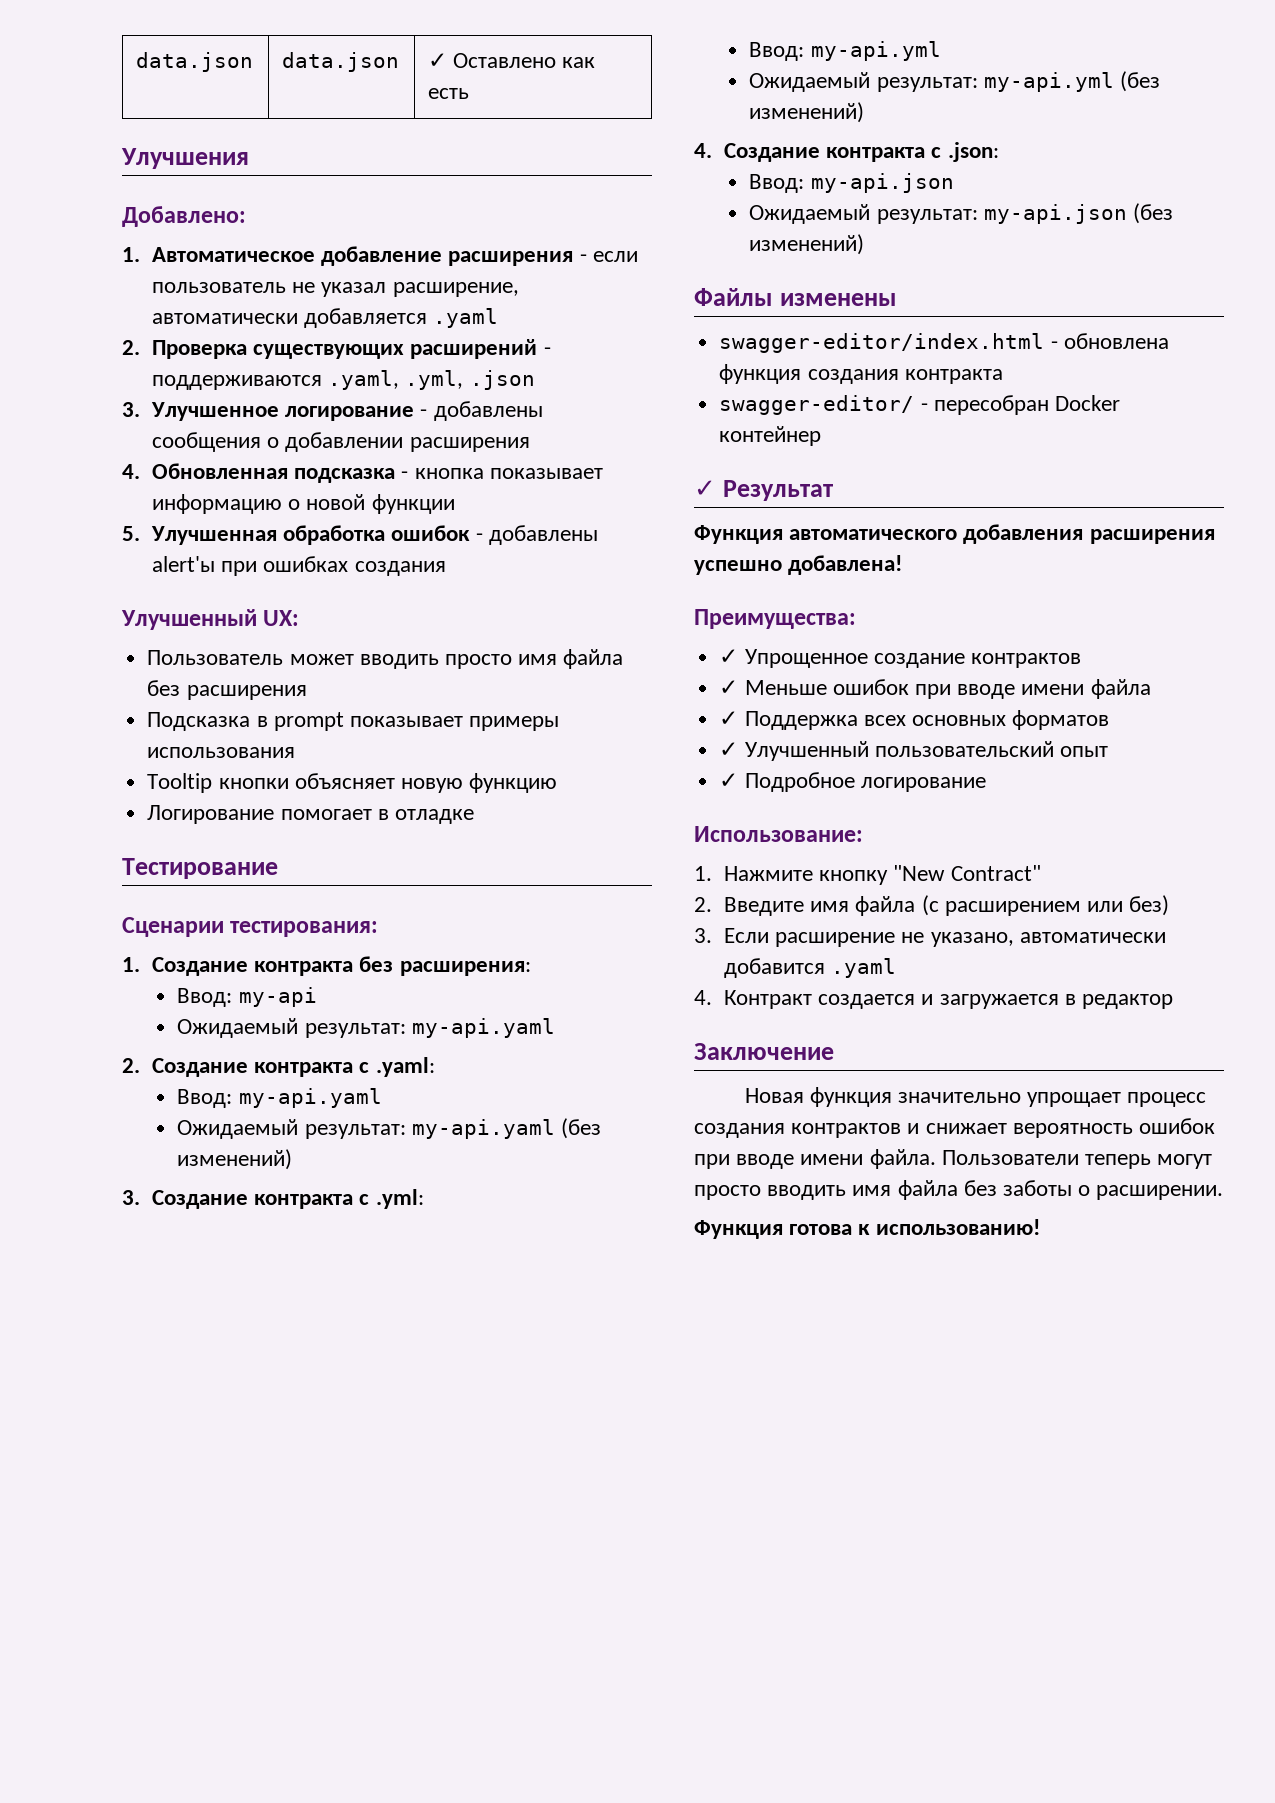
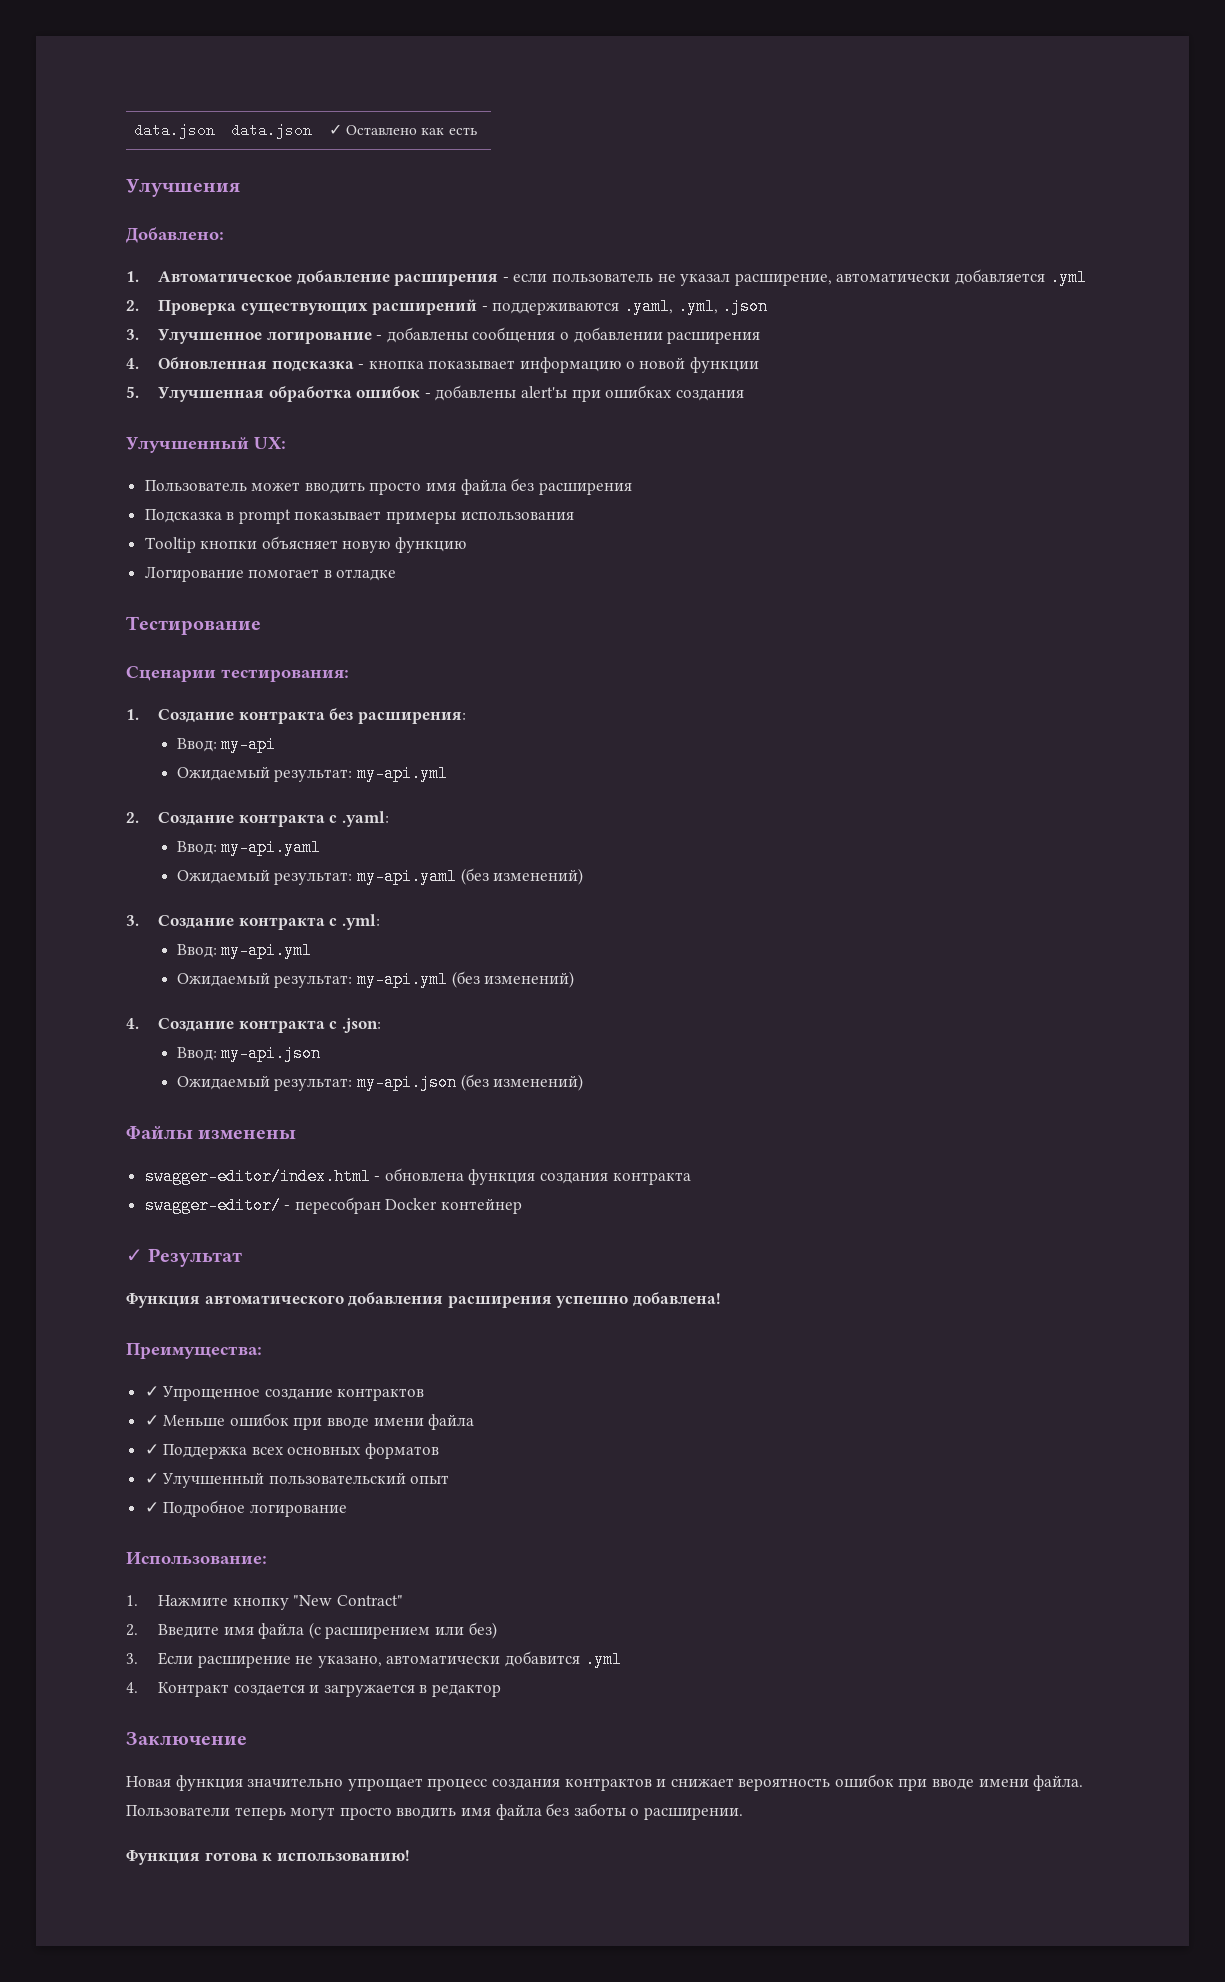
[433,308,499,328] .yaml -> [1049,269,1087,286] .yml
[411,1018,555,1038] my-api.yaml -> [356,765,448,782] my-api.yml
[831,958,897,978] .yaml -> [584,1651,622,1668] .yml

